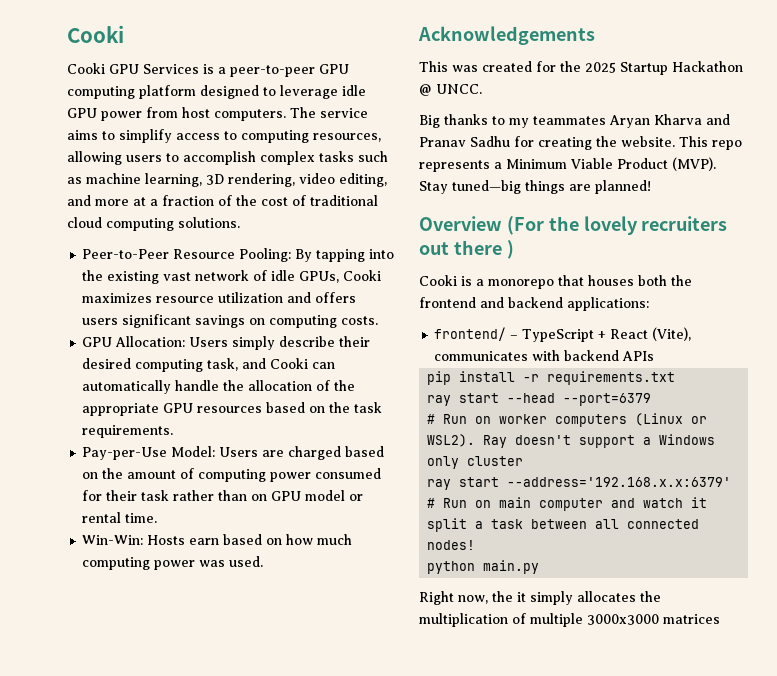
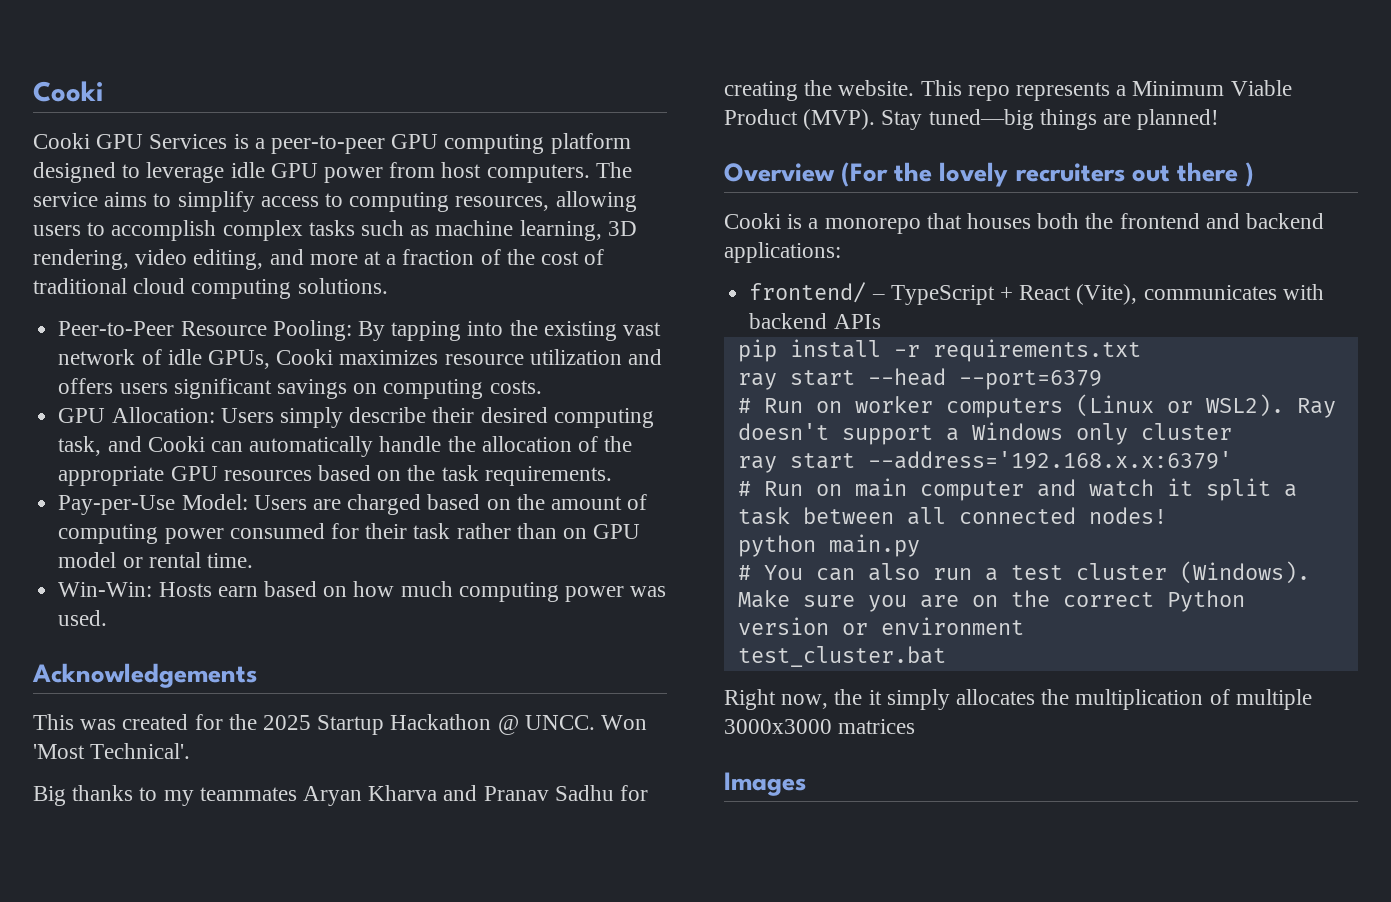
(482, 89) none -> [601,715,648,730] [33,743,191,759] Won 'Most Technical'.
(540, 567) none -> [737,561,1310,584] [737,590,1245,612] [737,617,1024,635] [737,646,946,667] // # You can also run a test cluster (Windows). Make sure you are on the correct Python version or environment // test_cluster.bat
(720, 619) none -> [724,772,806,796] // Images

